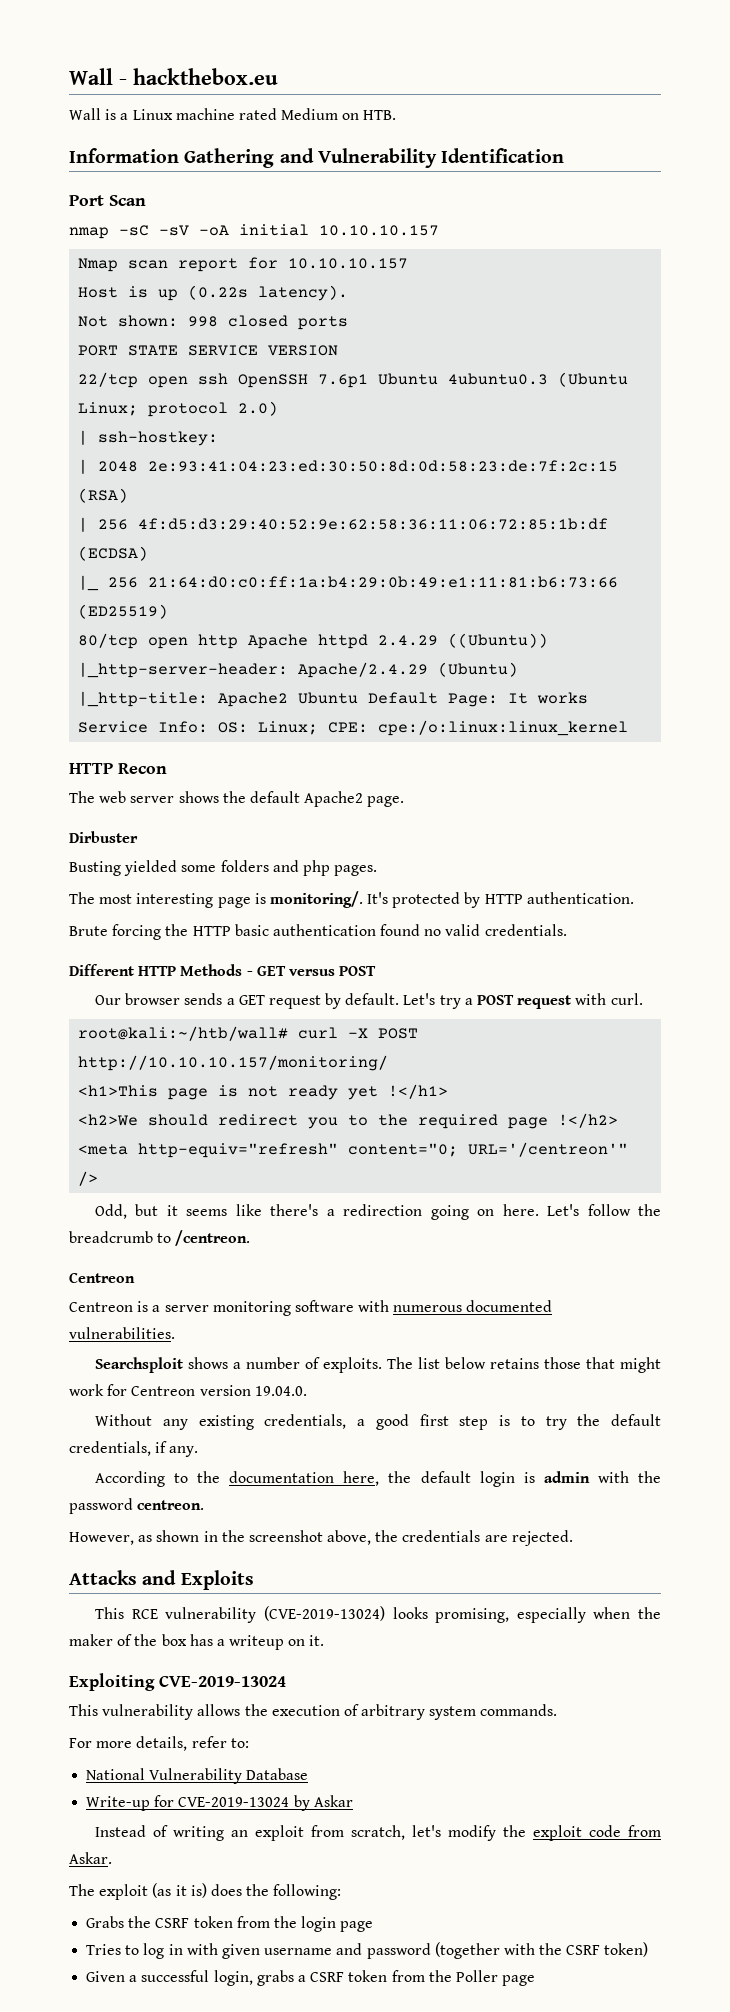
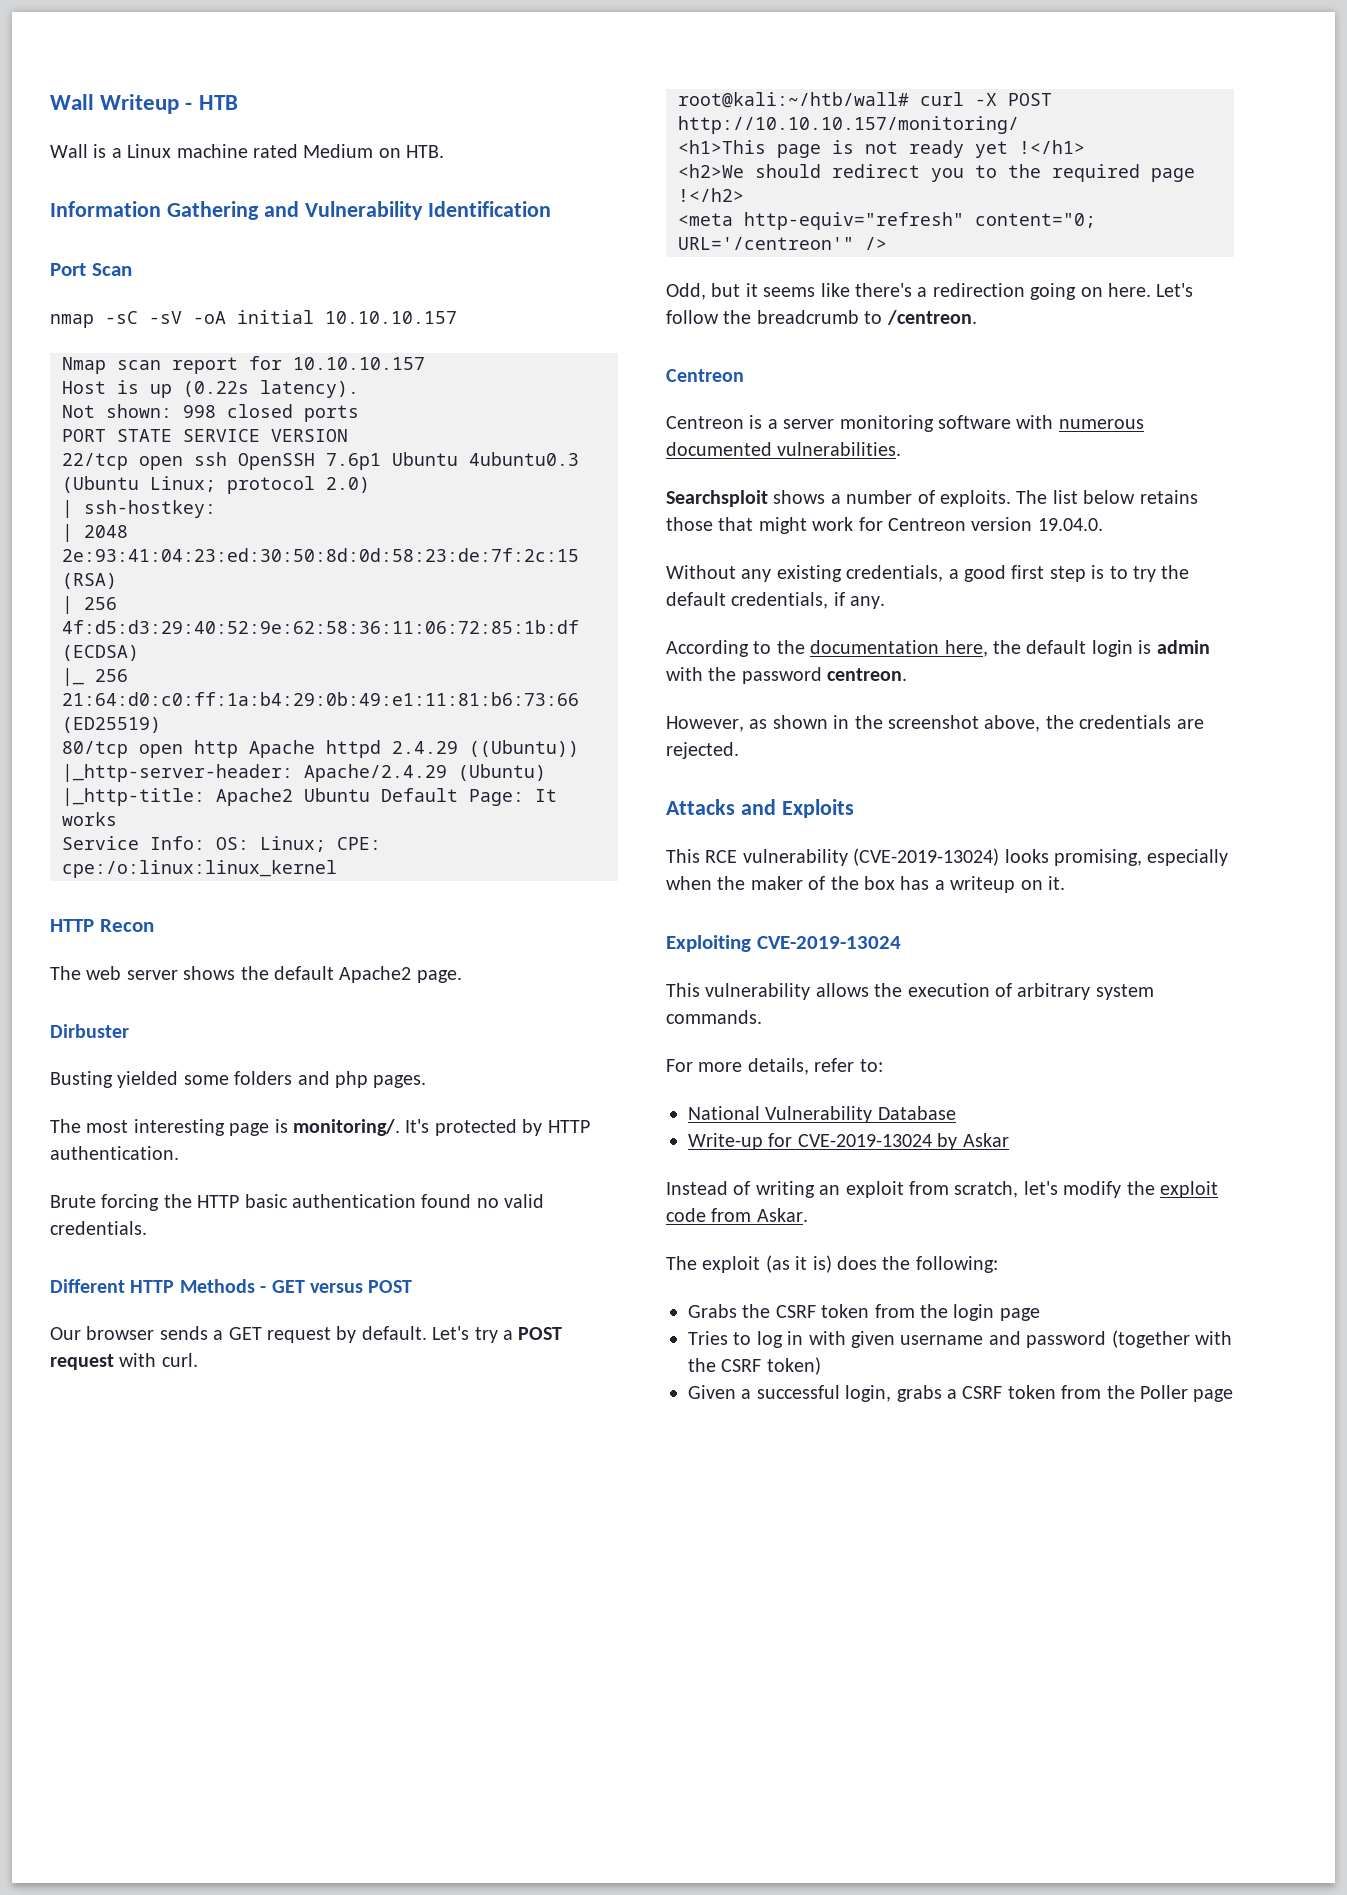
[69,68,278,85] Wall - hackthebox.eu -> [50,94,238,114] Wall Writeup - HTB

